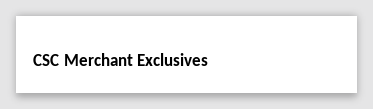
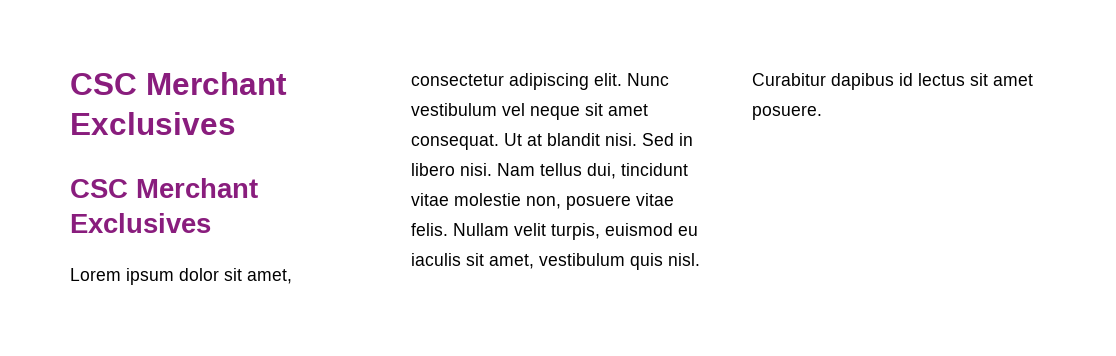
[33,53,209,66] CSC Merchant Exclusives -> [70,72,287,95] [70,112,236,135] [70,178,258,198] [70,213,211,233] [70,268,292,285] [411,73,669,90] [411,103,648,120] [411,133,693,150] [411,163,688,179] [411,193,674,210] [411,223,698,240] [411,253,700,270] [752,73,1033,90] [752,105,822,120] CSC Merchant Exclusives // CSC Merchant Exclusives // Lorem ipsum dolor sit amet, consectetur adipiscing elit. Nunc vestibulum vel neque sit amet consequat. Ut at blandit nisi. Sed in libero nisi. Nam tellus dui, tincidunt vitae molestie non, posuere vitae felis. Nullam velit turpis, euismod eu iaculis sit amet, vestibulum quis nisl. Curabitur dapibus id lectus sit amet posuere.

